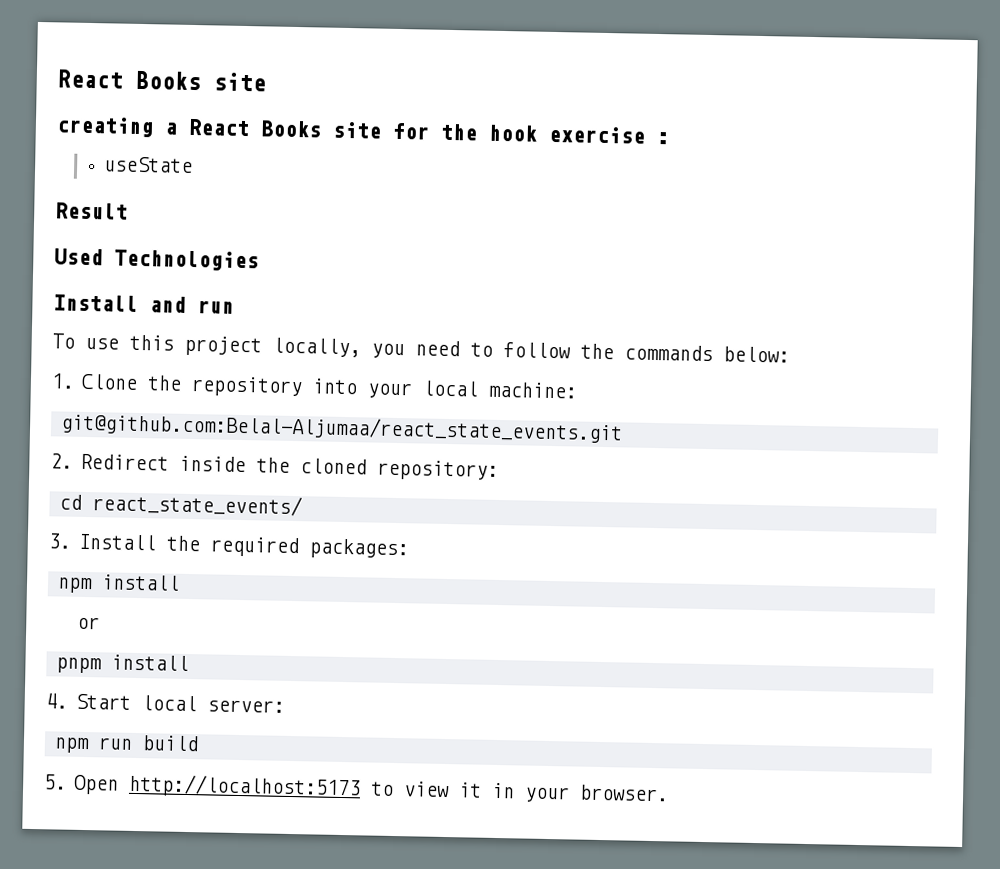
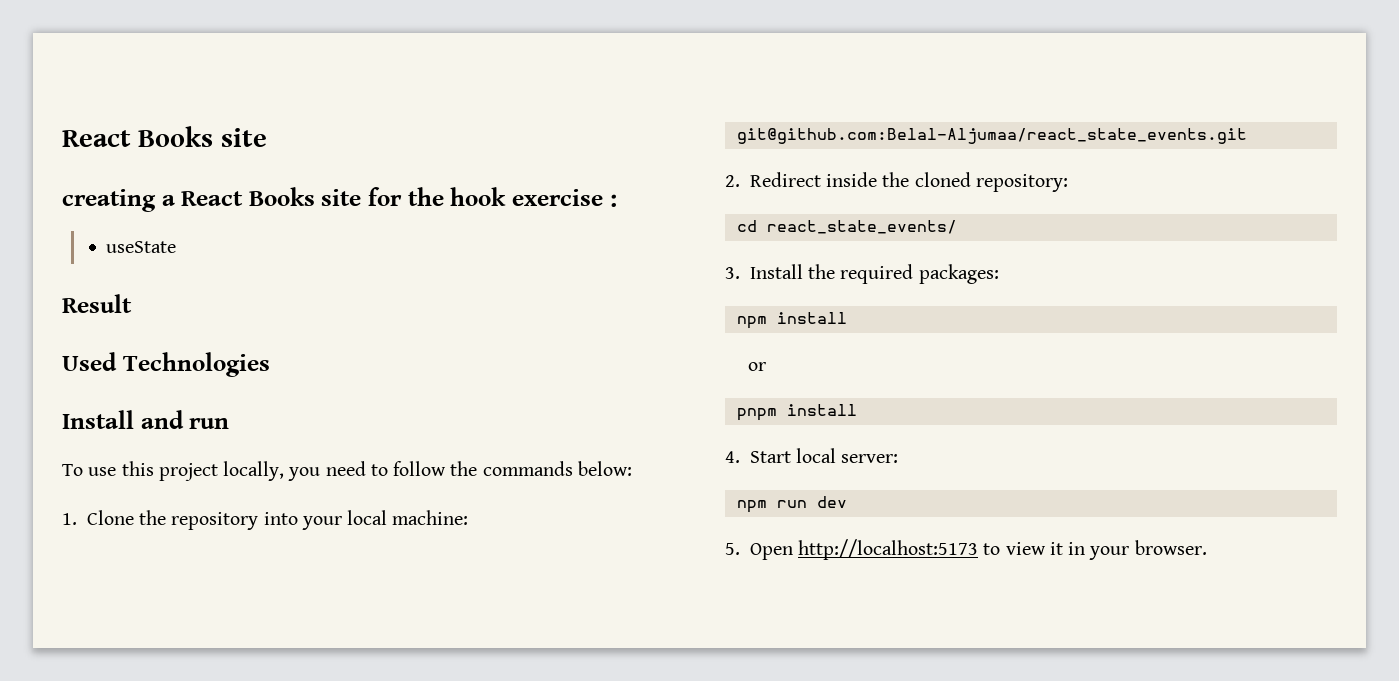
[141,735,199,752] build -> [816,496,847,508] dev

